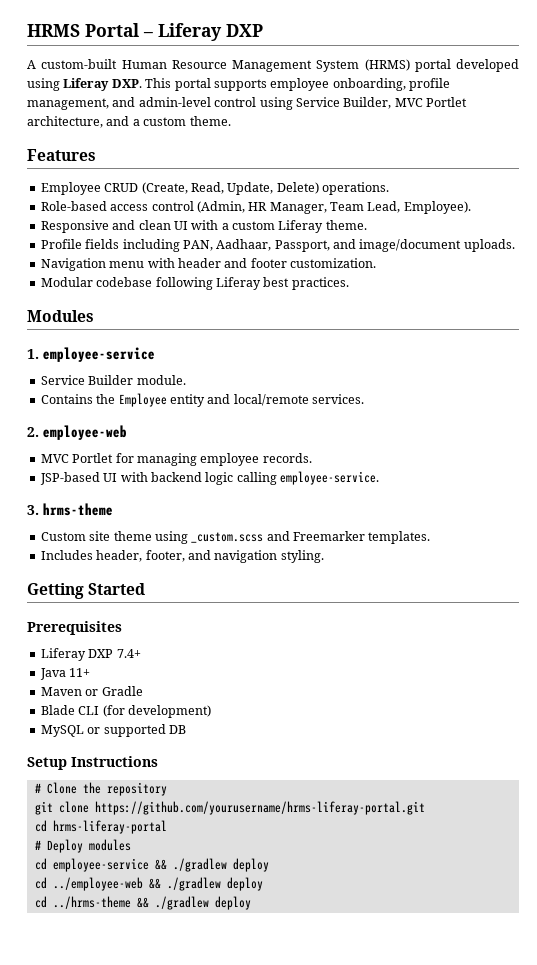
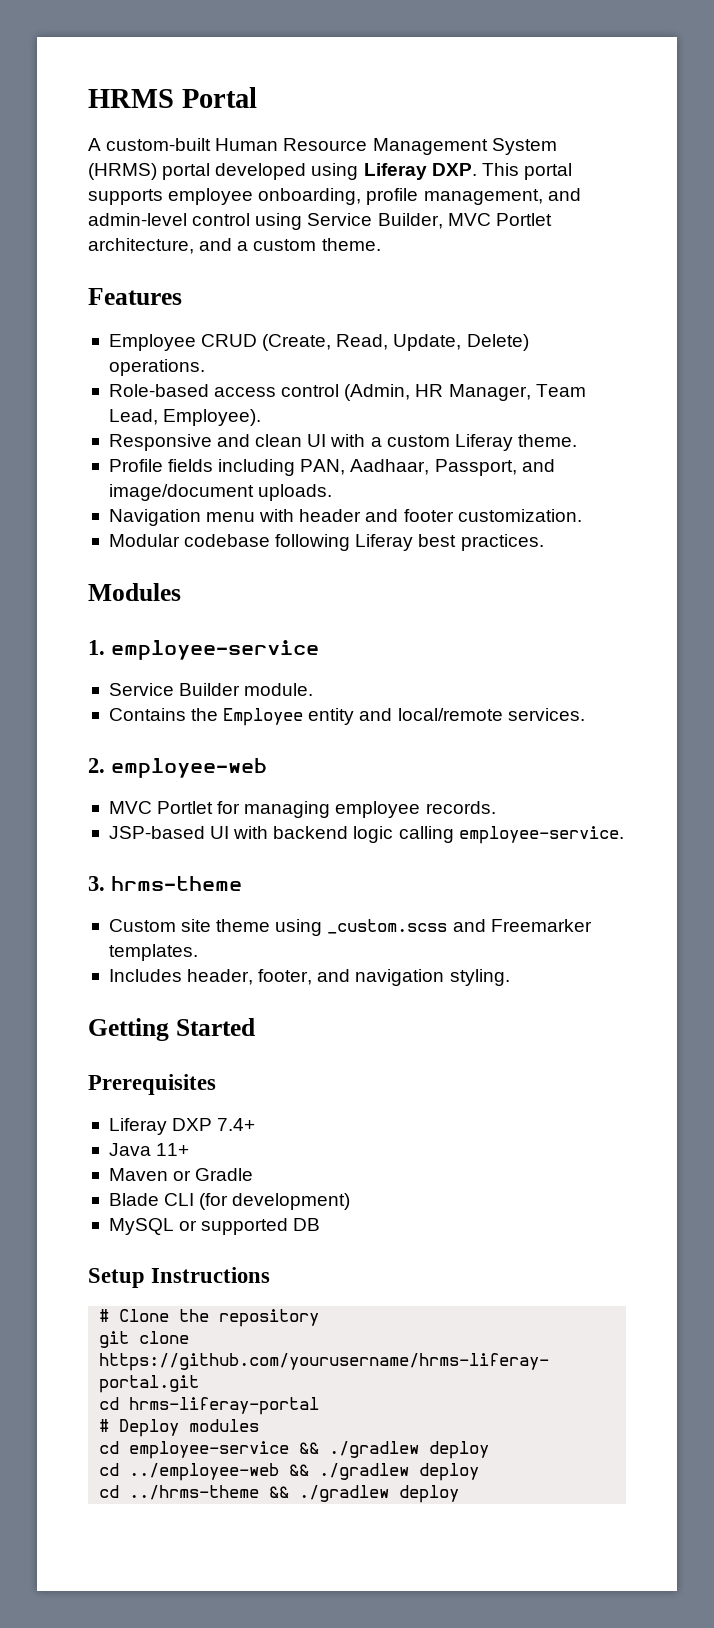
[143,23,263,41] – Liferay DXP -> (257, 97) none

